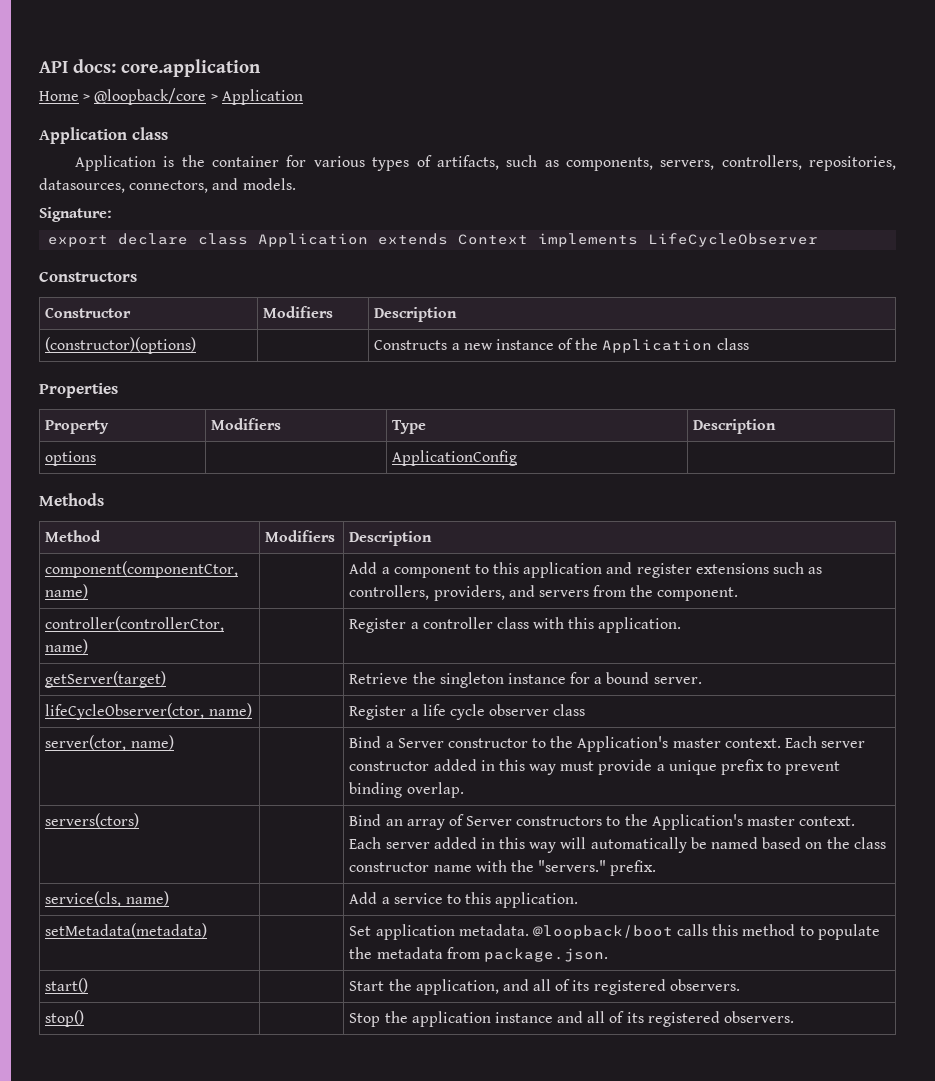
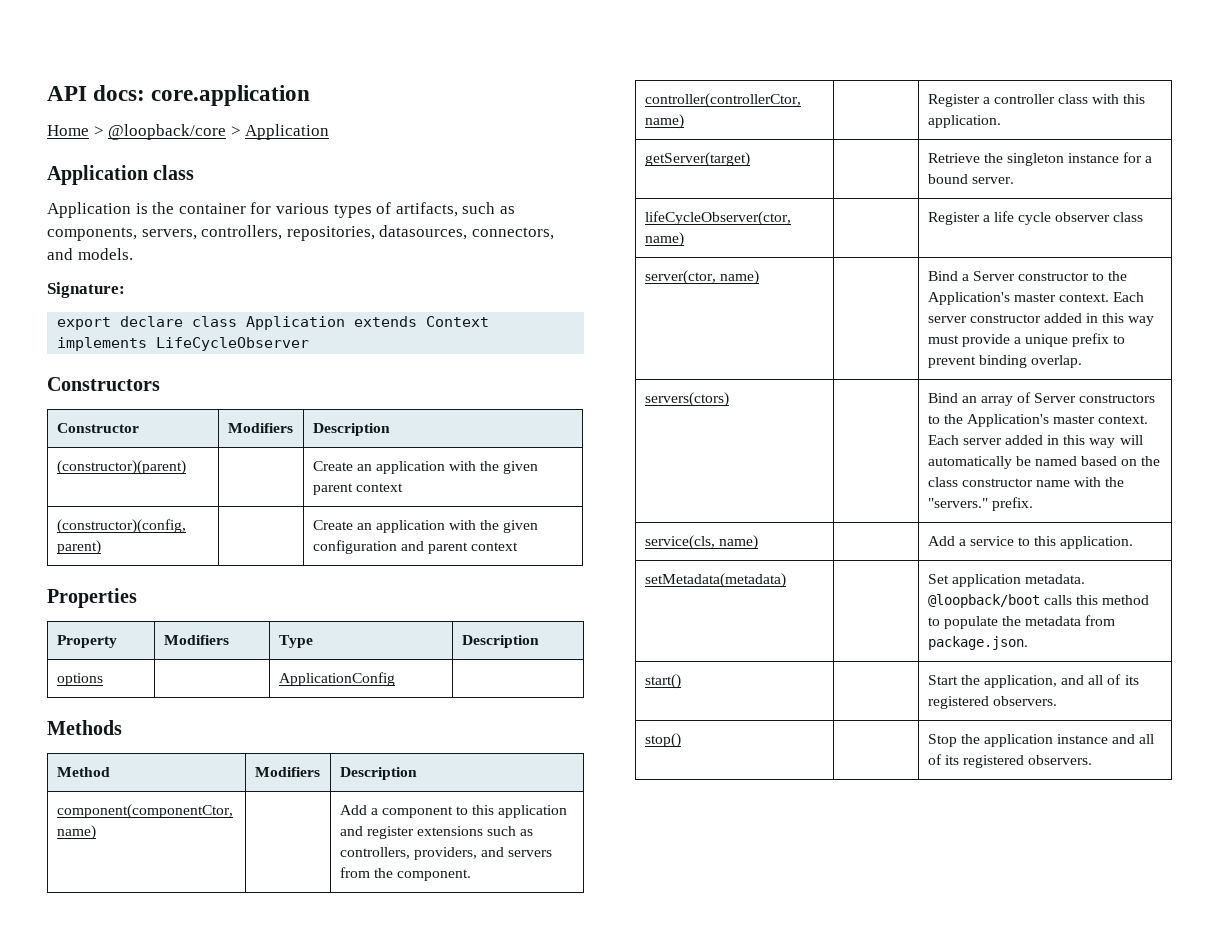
[45,337,197,354] [374,338,749,353] (constructor)(options) | | Constructs a new instance of the Application class -> [56,460,186,475] [312,461,539,474] [312,483,403,495] [56,519,186,534] [56,540,101,555] [312,520,539,533] [312,540,519,554] (constructor)(parent) | | Create an application with the given parent context // (constructor)(config, parent) | | Create an application with the given configuration and parent context

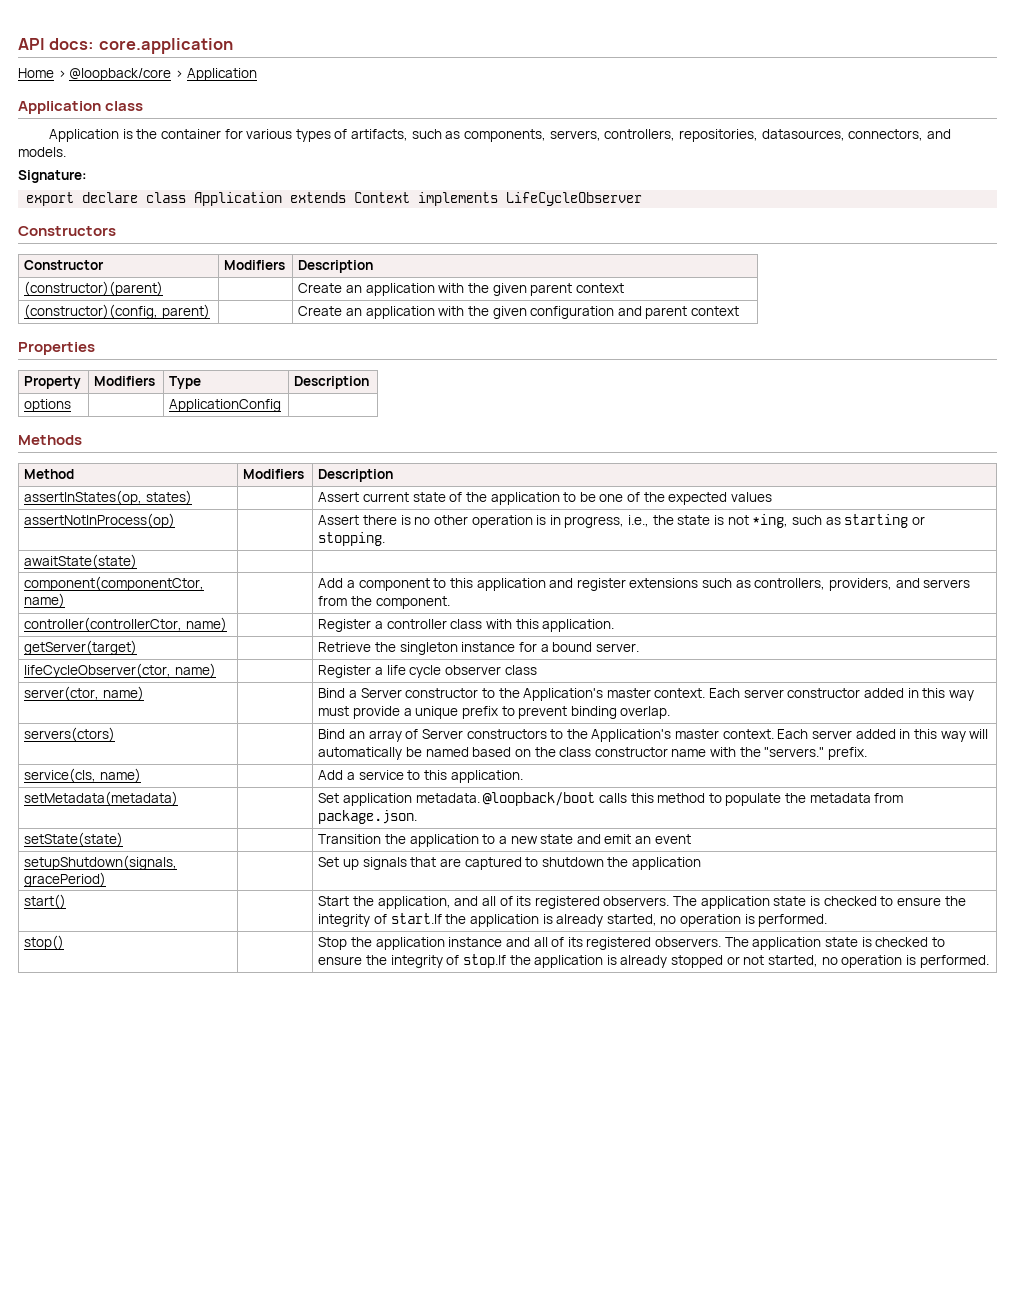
(417, 773) none -> [24,490,192,505] [318,492,773,505] [24,513,176,528] [318,514,925,528] [318,532,386,546] [24,554,138,569] // assertInStates(op, states) | | Assert current state of the application to be one of the expected values // assertNotInProcess(op) | | Assert there is no other operation is in progress, i.e., the state is not *ing, such as starting or stopping. // awaitState(state) | |
(1028, 643) none -> [24,832,124,847] [318,834,691,847] [24,855,178,870] [24,872,107,887] [318,857,702,870] // setState(state) | | Transition the application to a new state and emit an event // setupShutdown(signals, gracePeriod) | | Set up signals that are captured to shutdown the application
(1057, 701) none -> [673,896,966,909] [318,913,828,927] The application state is checked to ensure the integrity of start.If the application is already started, no operation is performed.
(1093, 760) none -> [724,937,945,950] [318,954,989,968] The application state is checked to ensure the integrity of stop.If the application is already stopped or not started, no operation is performed.

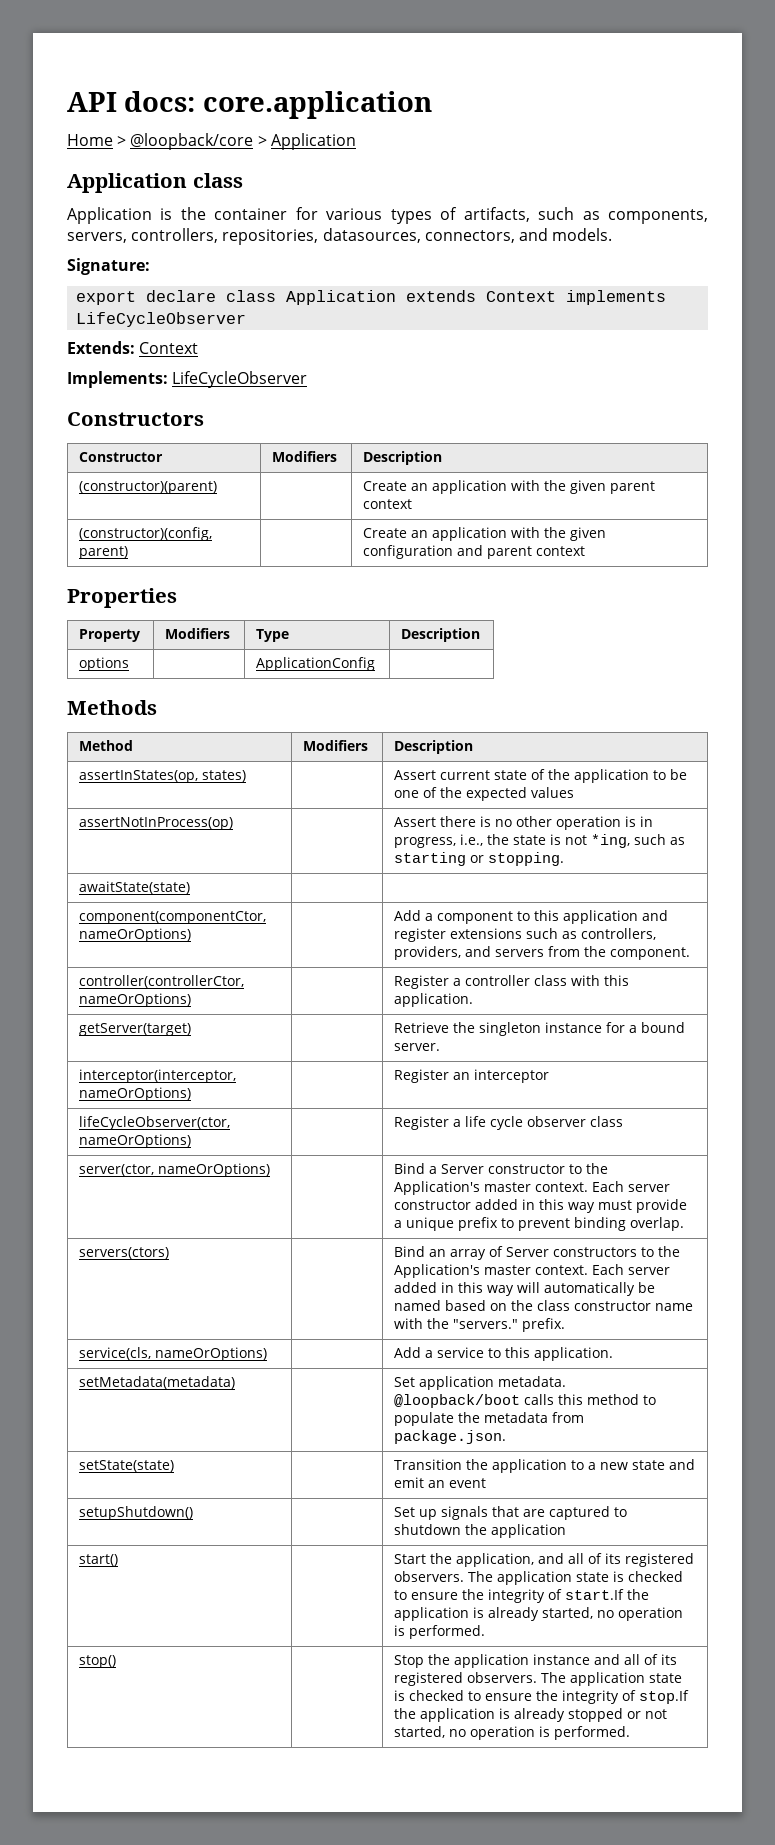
(643, 199) none -> [67,341,199,354] [67,371,308,388] // Extends: Context // Implements: LifeCycleObserver
[24,593,66,608] name) -> [79,928,192,942] nameOrOptions)
[185,617,227,632] name) -> [79,993,192,1007] nameOrOptions)
(639, 647) none -> [79,1069,237,1083] [79,1087,192,1101] [394,1069,550,1083] // interceptor(interceptor, nameOrOptions) | | Register an interceptor
[174,663,216,678] name) -> [79,1134,192,1148] nameOrOptions)
[102,686,144,701] name) -> [158,1163,271,1177] nameOrOptions)
[99,768,141,783] name) -> [155,1347,268,1361] nameOrOptions)
[24,855,178,870] [24,872,107,887] setupShutdown(signals, gracePeriod) -> [79,1506,194,1520] setupShutdown()

